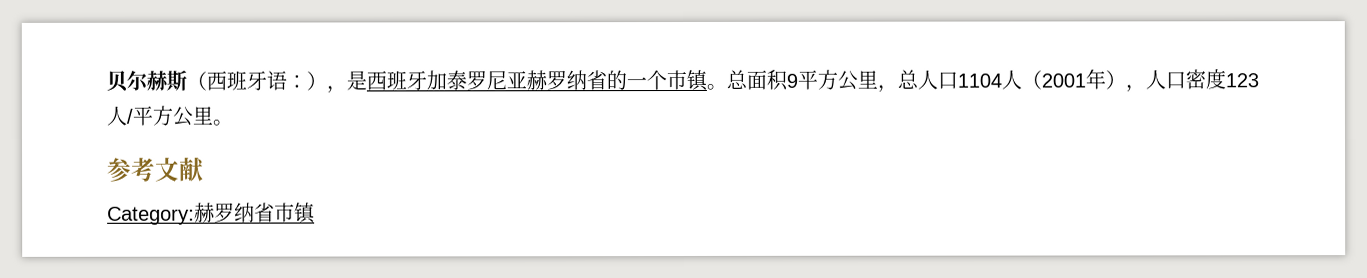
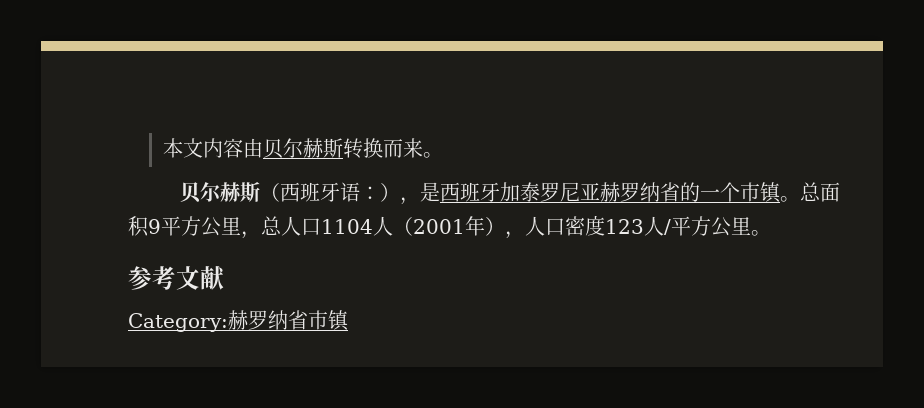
(106, 81) none -> [163,138,444,159] 本文内容由贝尔赫斯转换而来。 //

